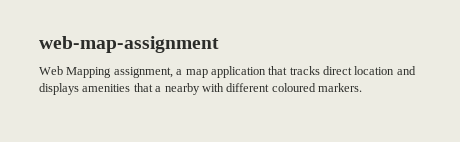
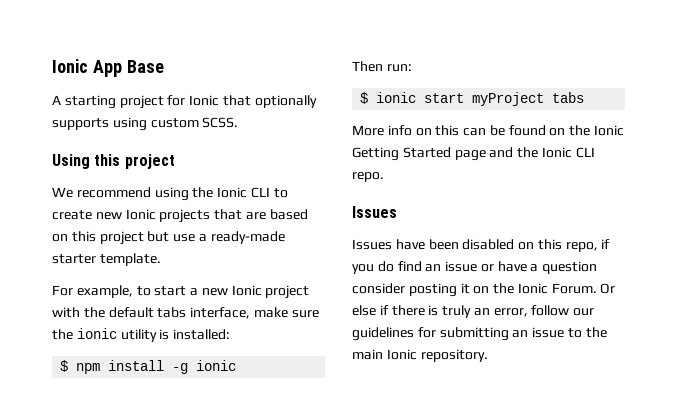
[39,36,219,53] [39,66,416,78] [39,83,362,95] web-map-assignment // Web Mapping assignment, a map application that tracks direct location and displays amenities that a nearby with different coloured markers. -> [52,59,164,77] [52,95,317,109] [52,117,239,131] [52,154,175,169] [52,187,288,201] [52,209,308,223] [52,231,285,245] [52,253,161,266] [52,285,310,299] [52,307,319,319] [52,328,231,342] [60,360,237,374] [352,61,412,72] [360,92,585,106] [352,125,625,136] [352,147,595,161] [352,172,384,182] [352,206,397,218] [352,239,611,252] [352,261,598,274] [352,283,616,297] [352,305,595,318] [352,327,607,341] [352,349,488,362] Ionic App Base // A starting project for Ionic that optionally supports using custom SCSS. // Using this project // We recommend using the Ionic CLI to create new Ionic projects that are based on this project but use a ready-made starter template. // For example, to start a new Ionic project with the default tabs interface, make sure the ionic utility is installed: // $ npm install -g ionic // Then run: // $ ionic start myProject tabs // More info on this can be found on the Ionic Getting Started page and the Ionic CLI repo. // Issues // Issues have been disabled on this repo, if you do find an issue or have a question consider posting it on the Ionic Forum. Or else if there is truly an error, follow our guidelines for submitting an issue to the main Ionic repository.

